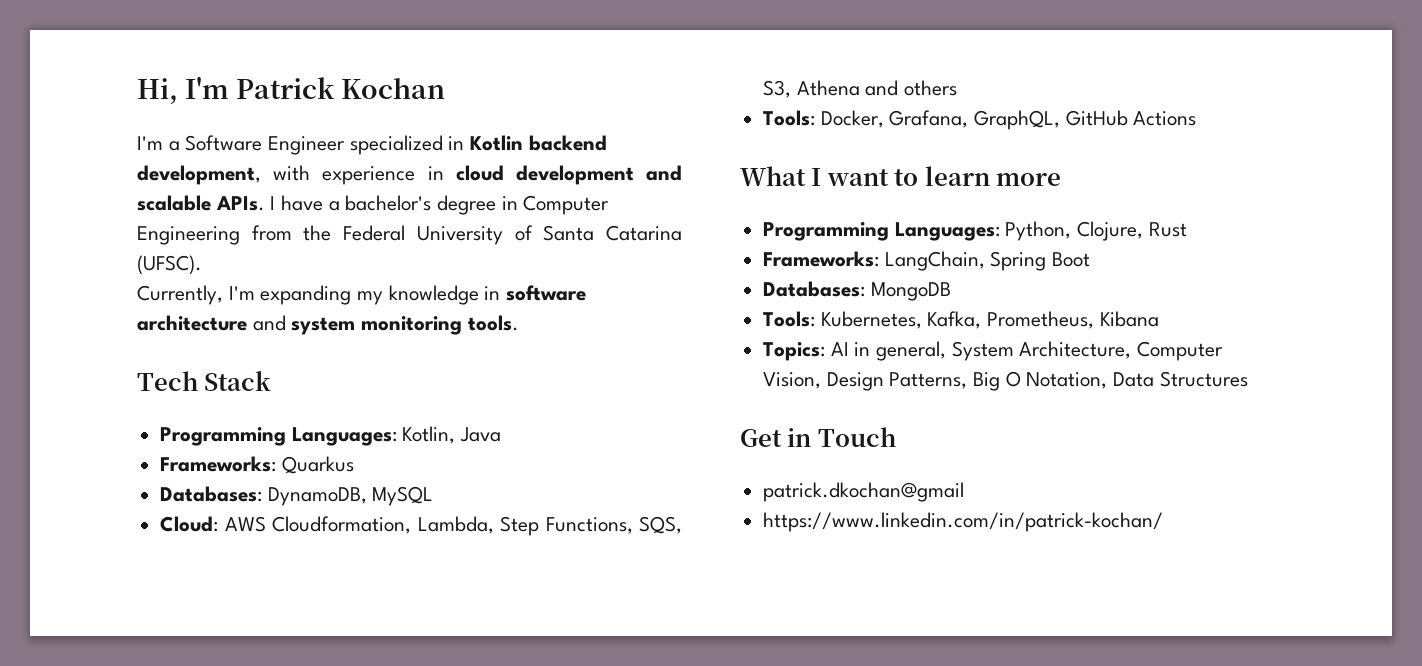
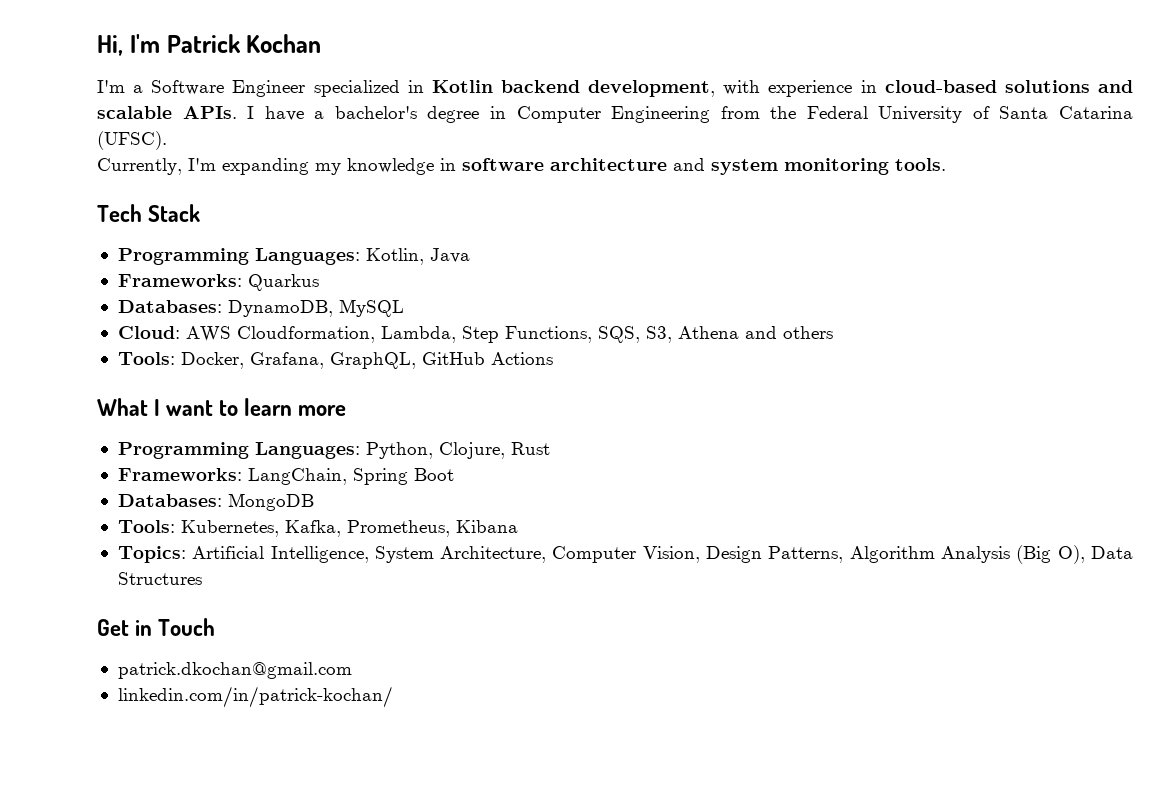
[455,165,634,185] cloud development -> [884,80,1090,93] cloud-based solutions
[830,341,947,361] AI in general, -> [192,546,369,563] Artificial Intelligence,
[973,371,1108,391] Big O Notation, -> [849,545,1085,564] Algorithm Analysis (Big O),
[763,482,965,502] [763,512,1164,532] patrick.dkochan@gmail // https://www.linkedin.com/in/patrick-kochan/ -> [117,662,352,679] [117,686,393,708] patrick.dkochan@gmail.com // linkedin.com/in/patrick-kochan/

